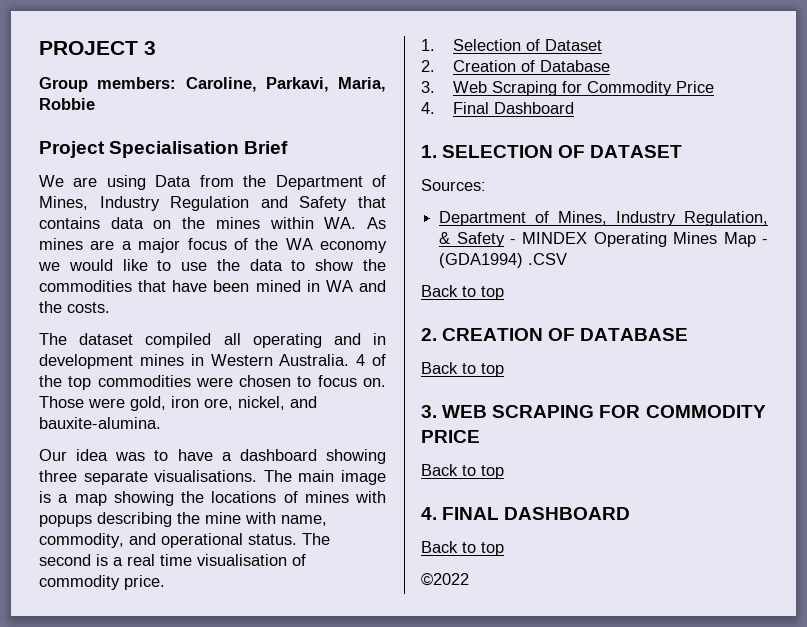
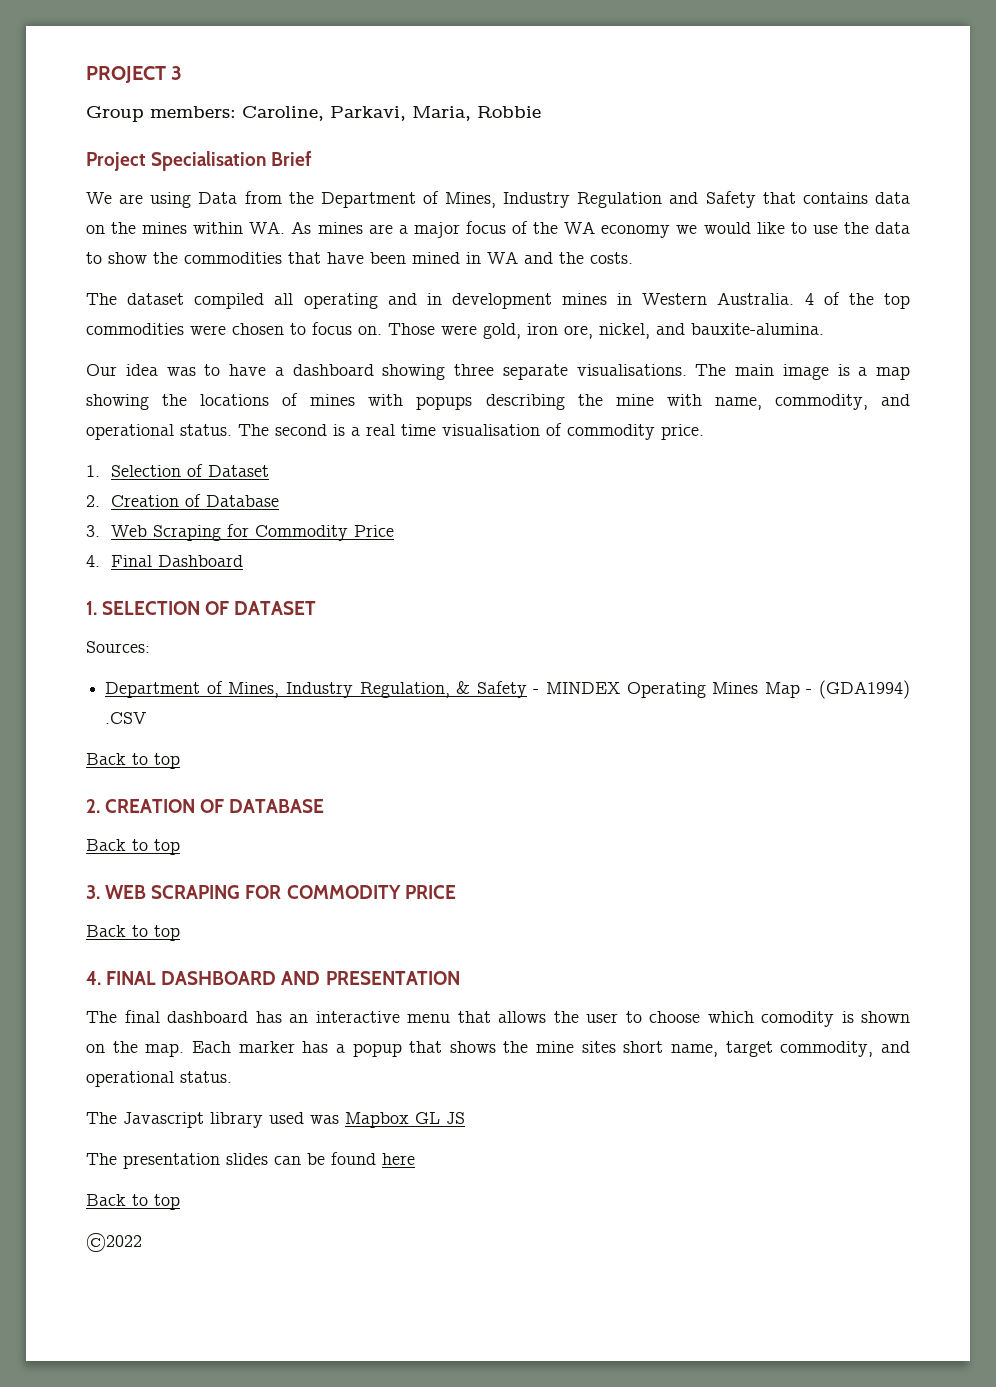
(631, 513) none -> [281,971,461,985] [86,1010,910,1027] [86,1041,910,1057] [86,1071,232,1087] [86,1112,465,1128] [86,1152,415,1169] AND PRESENTATION // The final dashboard has an interactive menu that allows the user to choose which comodity is shown on the map. Each marker has a popup that shows the mine sites short name, target commodity, and operational status. // The Javascript library used was Mapbox GL JS // The presentation slides can be found here

